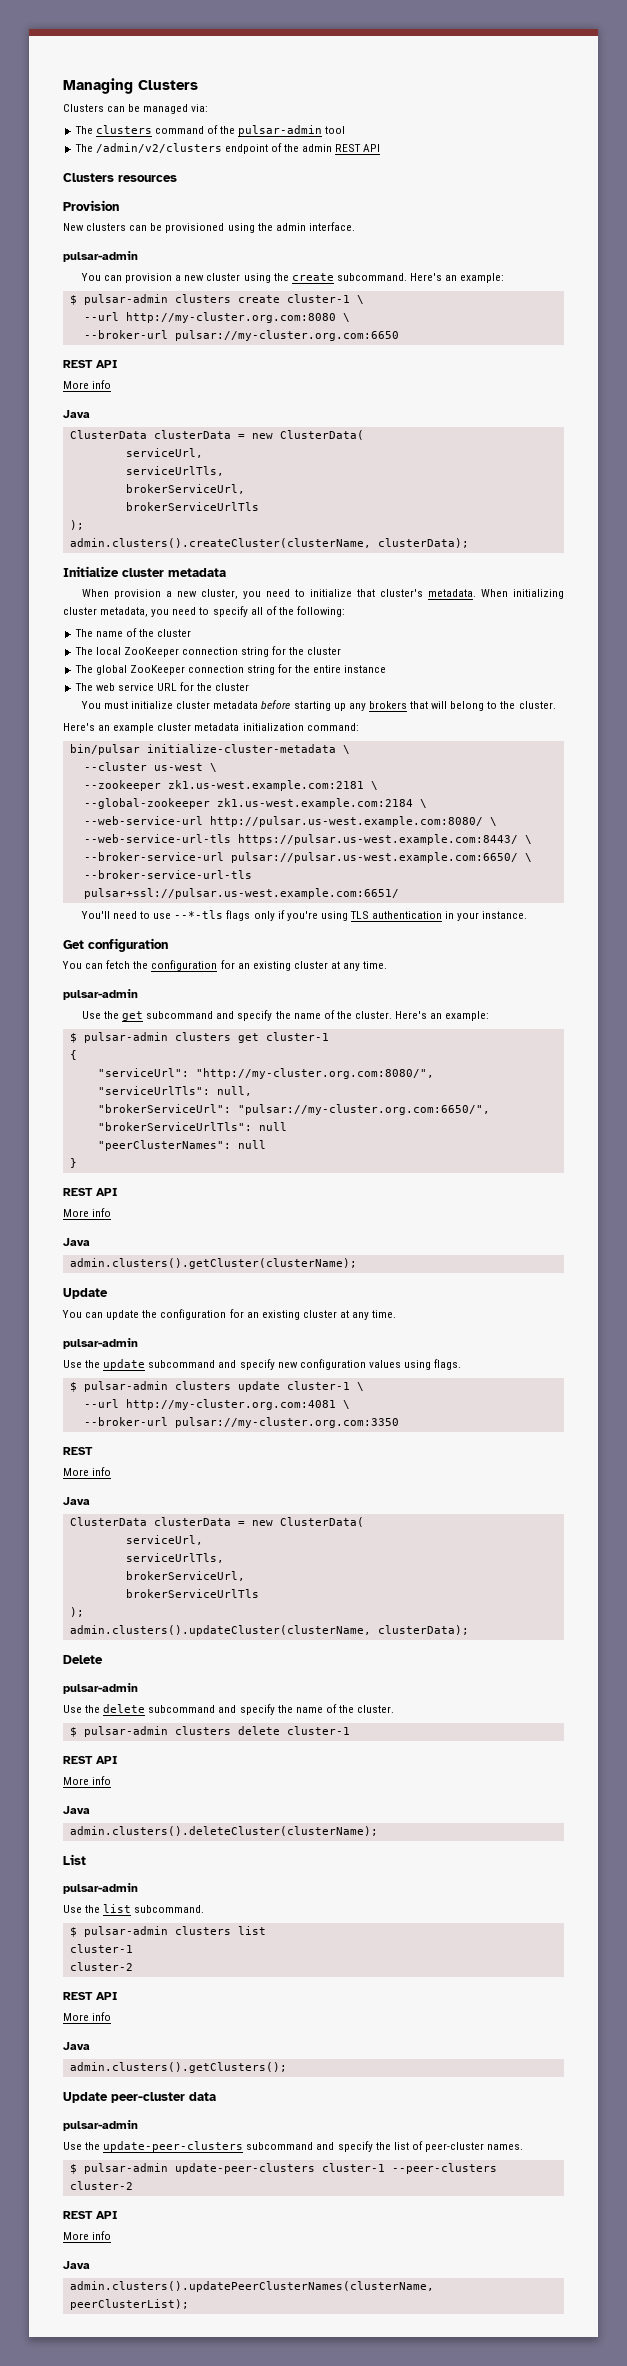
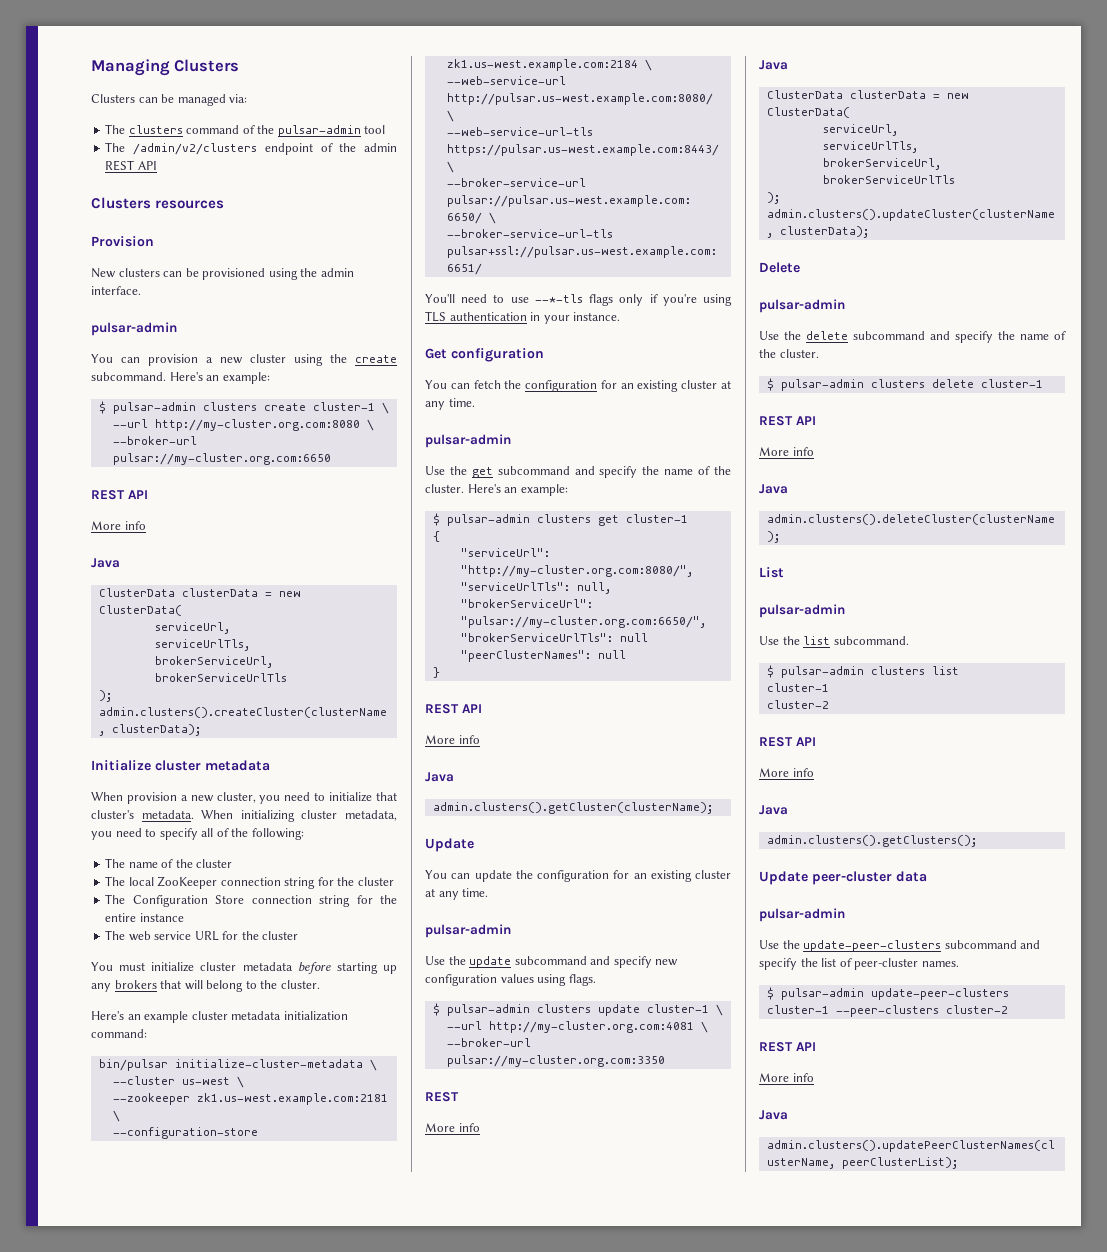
[95,665,185,675] global ZooKeeper -> [132,895,245,907] Configuration Store
[83,798,210,809] --global-zookeeper -> [112,1127,258,1139] --configuration-store

